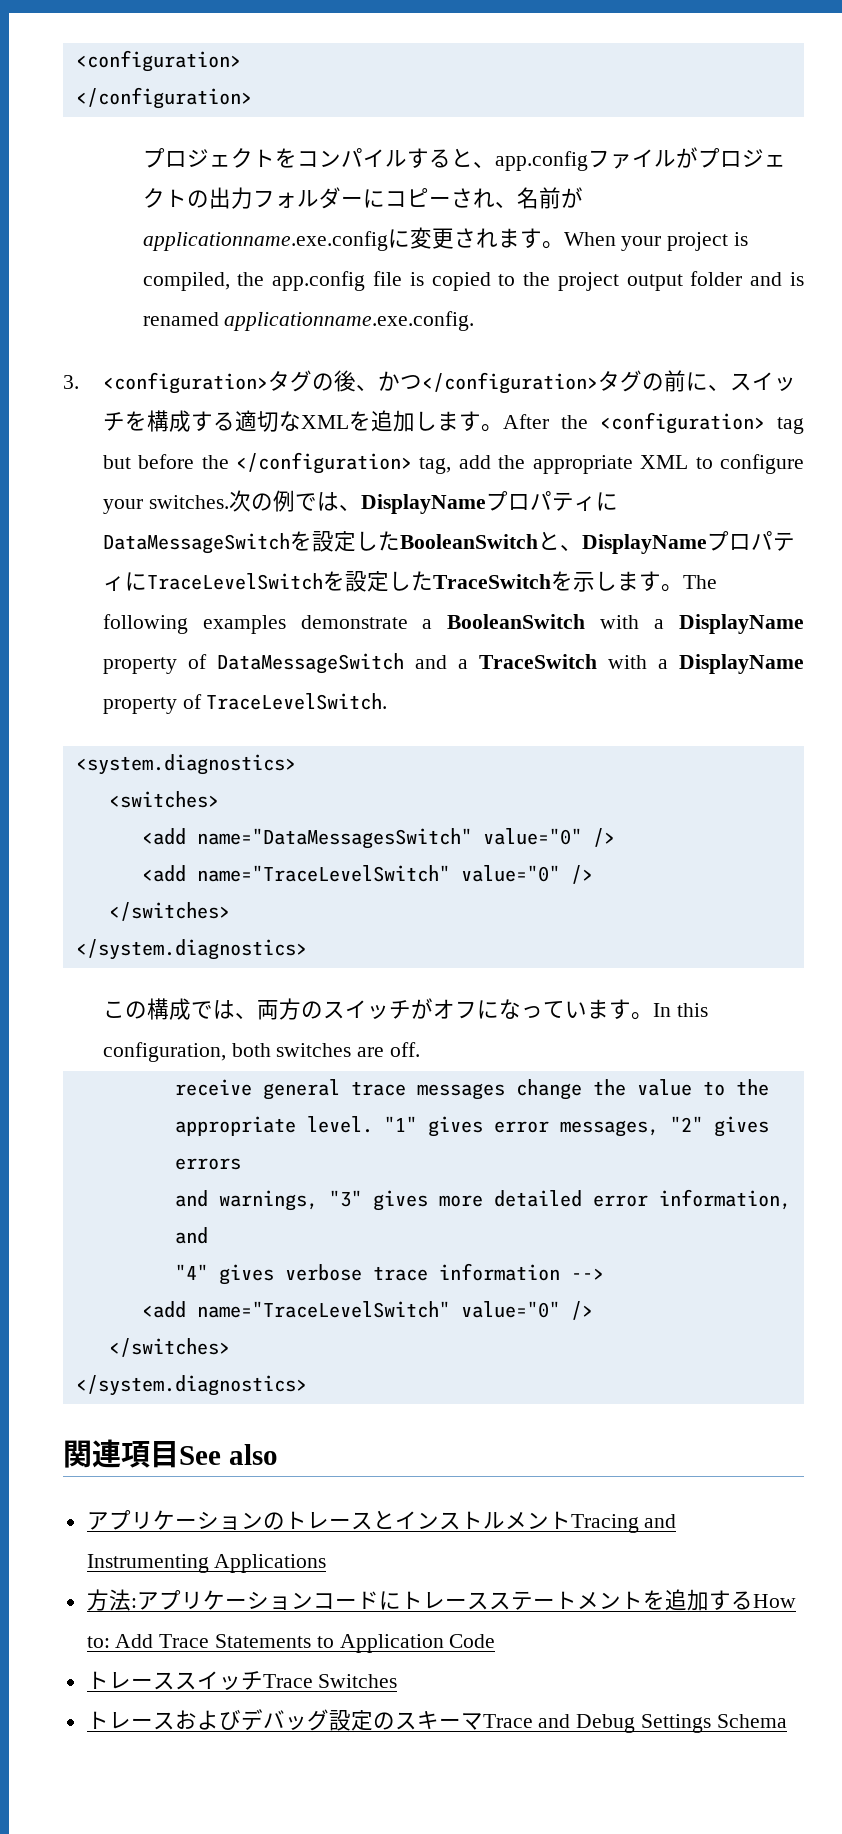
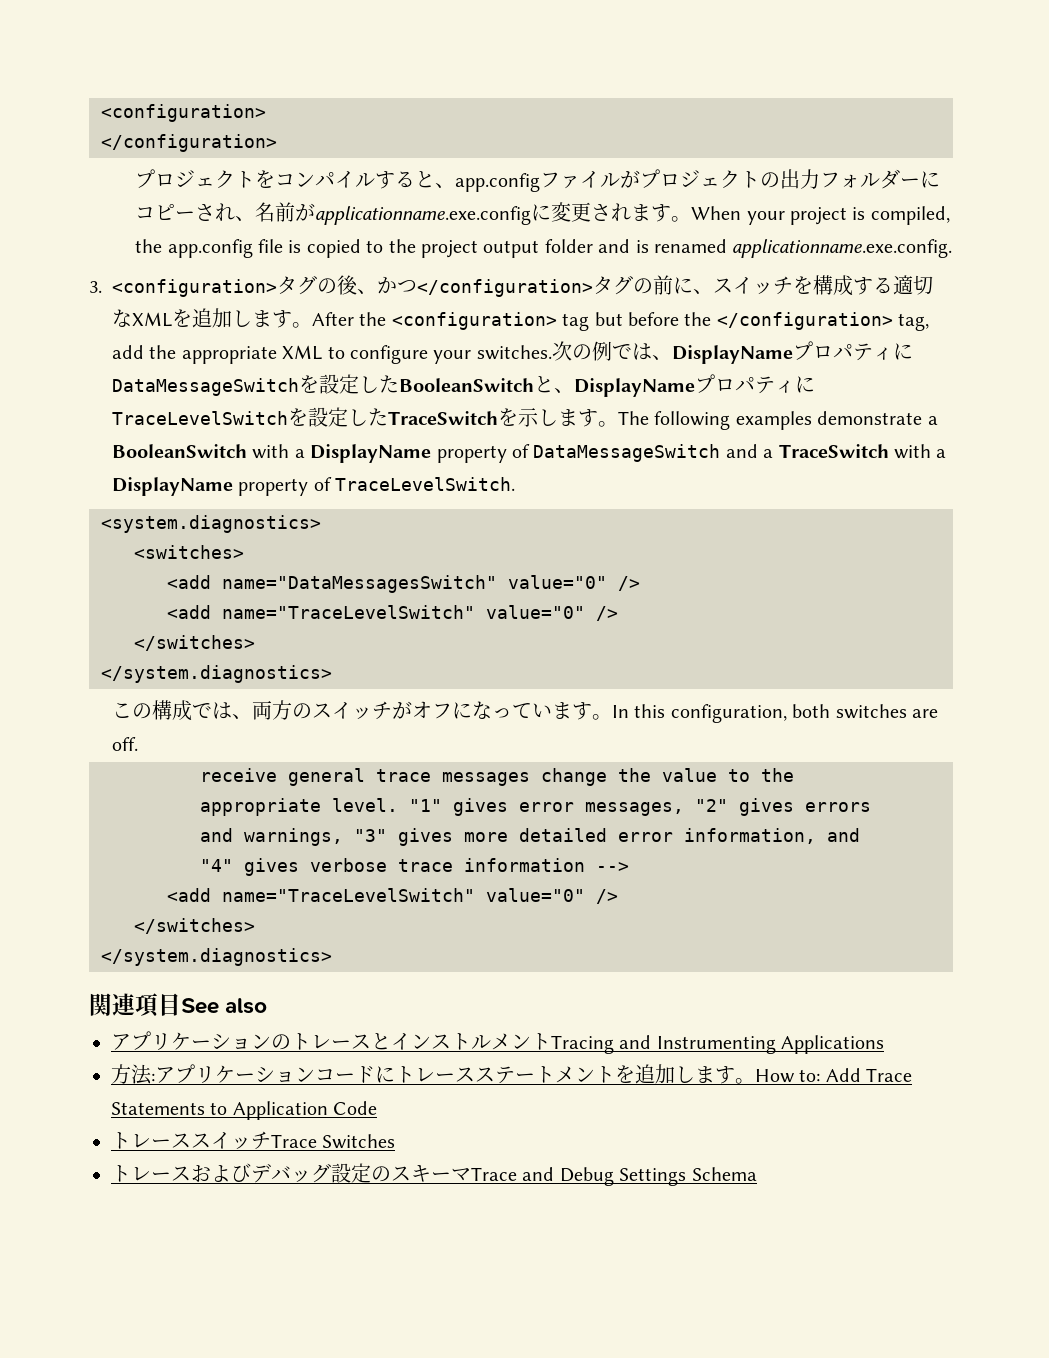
[708,1590,753,1610] する -> [675,1066,755,1084] します。

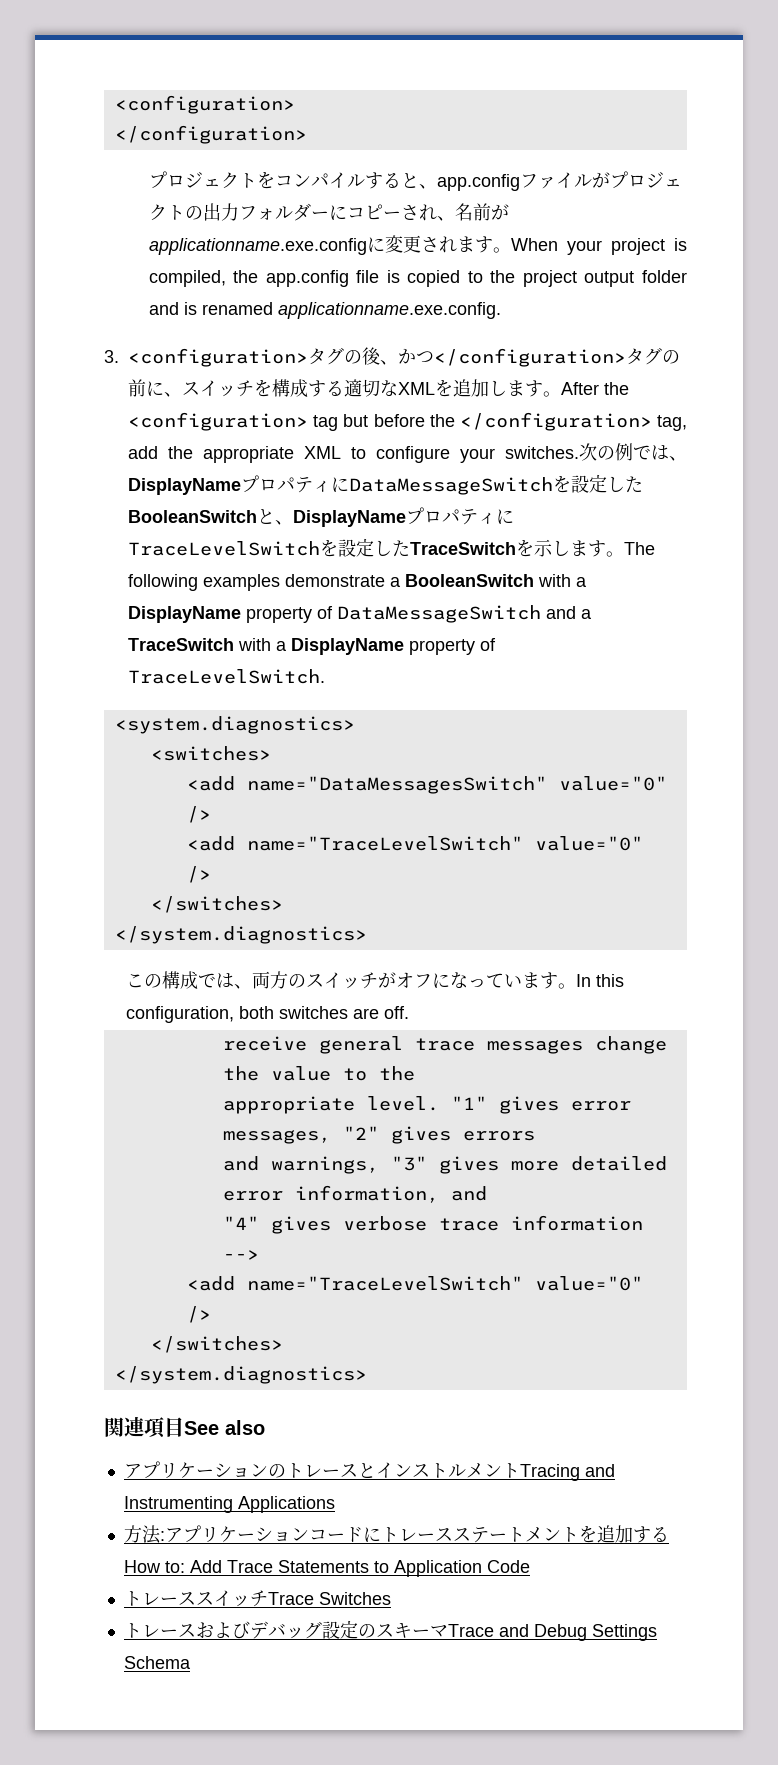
[675,1066,755,1084] します。 -> [632,1526,669,1543] する

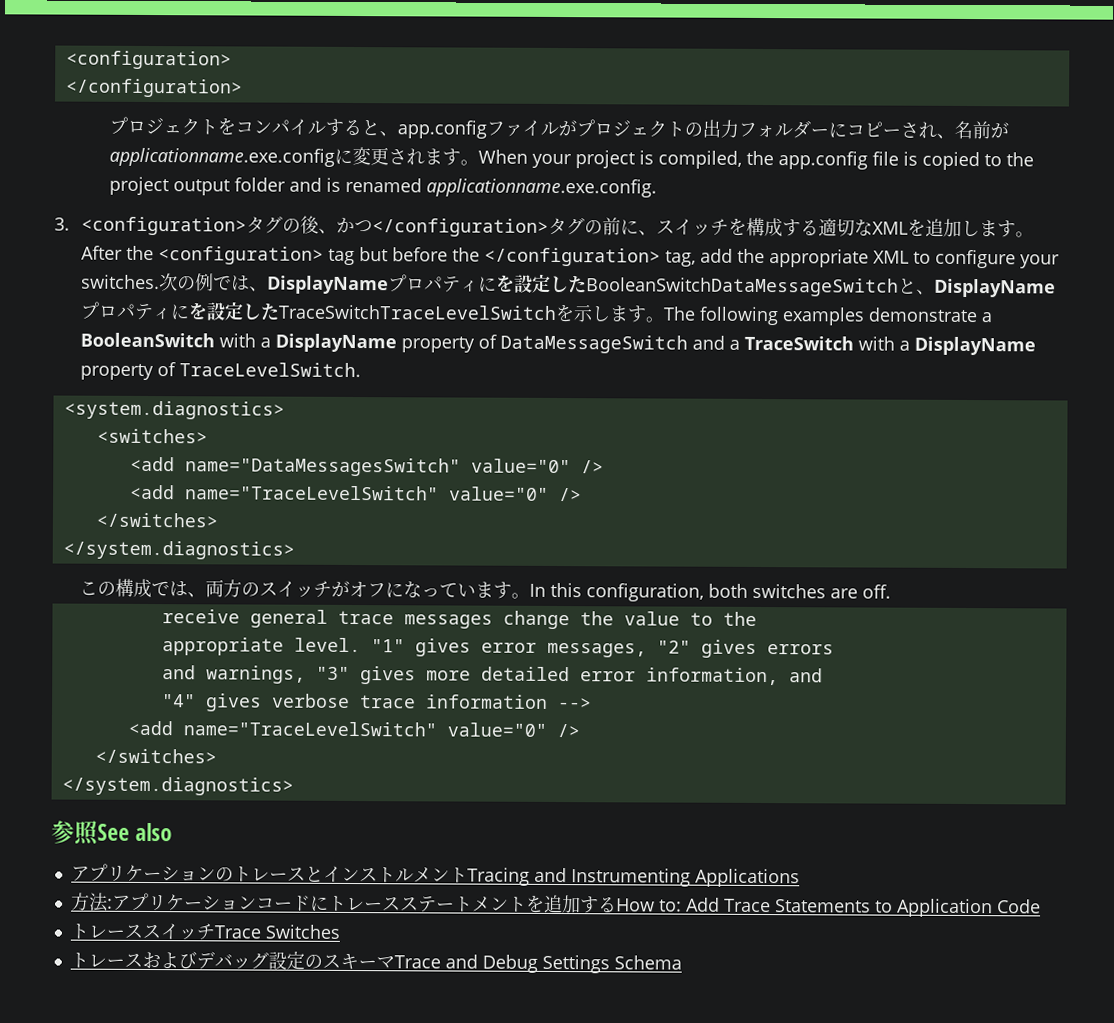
[349,474,643,495] [128,510,257,523] DataMessageSwitchを設定したBooleanSwitch -> [496,273,900,297] を設定したBooleanSwitchDataMessageSwitch
[128,538,516,557] TraceLevelSwitchを設定したTraceSwitch -> [188,301,558,321] を設定したTraceSwitchTraceLevelSwitch
[104,1416,184,1438] 関連項目 -> [51,820,99,846] 参照

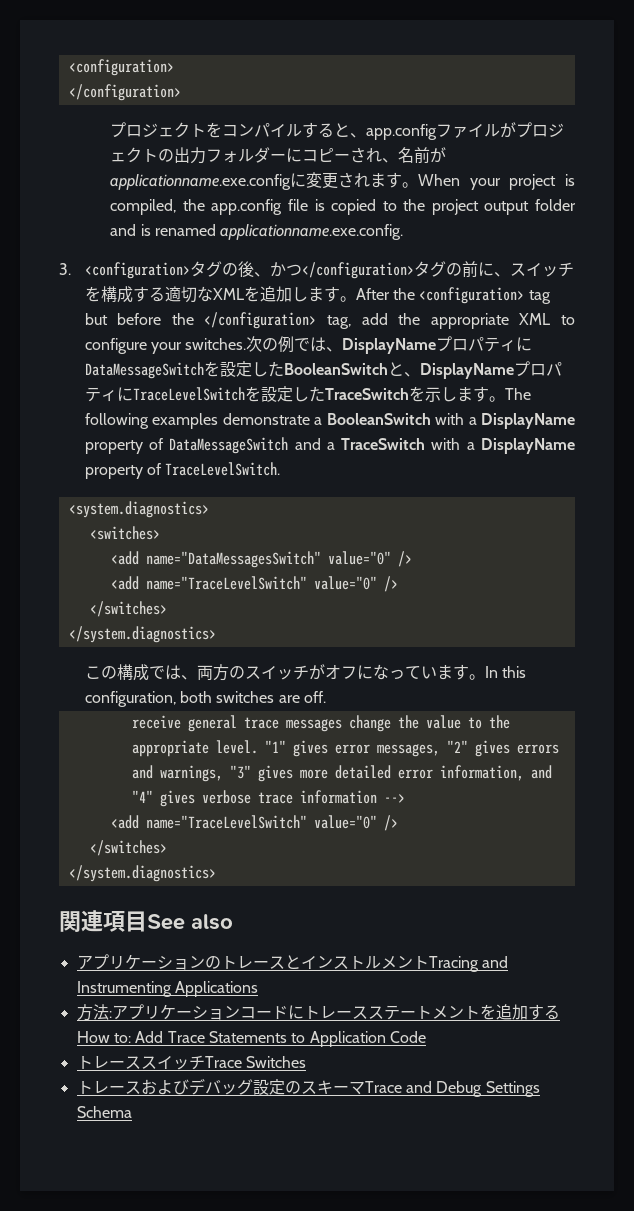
[496,273,900,297] を設定したBooleanSwitchDataMessageSwitch -> [84,361,388,379] DataMessageSwitchを設定したBooleanSwitch
[188,301,558,321] を設定したTraceSwitchTraceLevelSwitch -> [132,386,409,402] TraceLevelSwitchを設定したTraceSwitch
[51,820,99,846] 参照 -> [59,910,147,932] 関連項目

